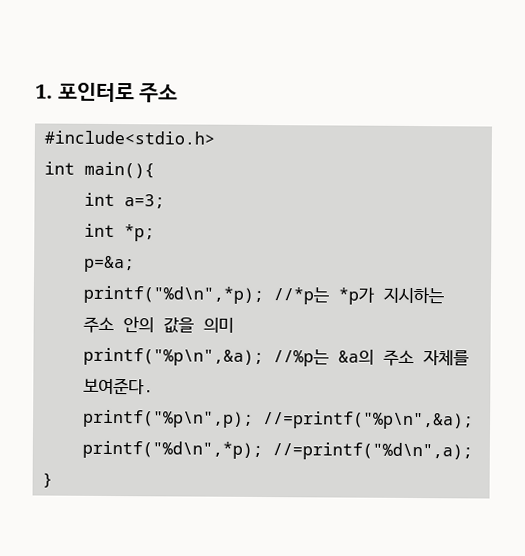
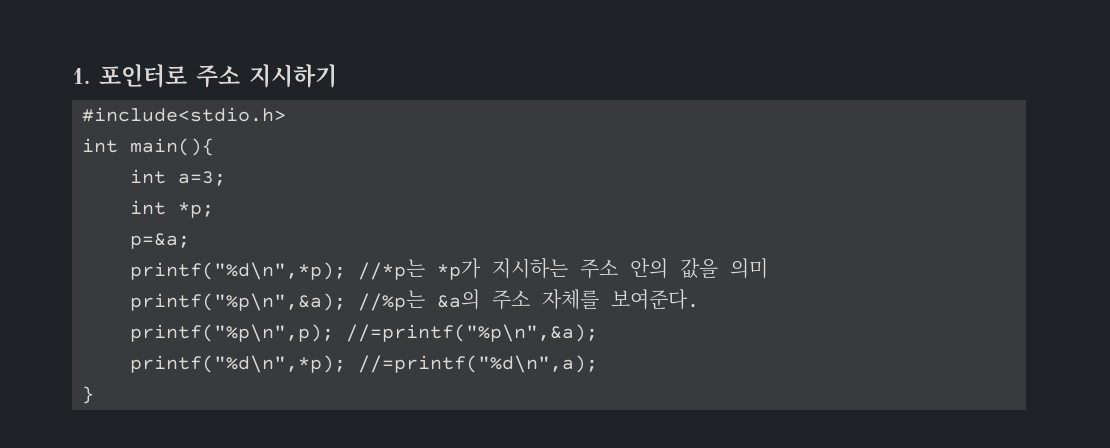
(179, 92) none -> [249,64,337,88] 지시하기

